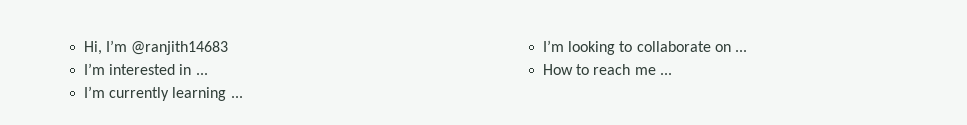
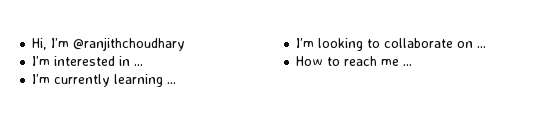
[131,41,229,55] @ranjith14683 -> [73,37,186,51] @ranjithchoudhary

